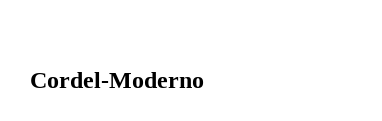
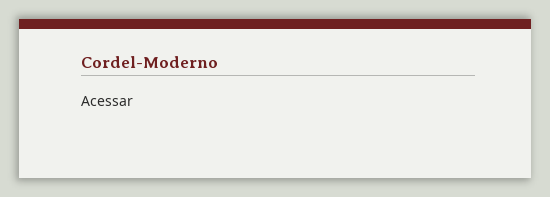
(204, 80) none -> [81,96,133,106] // Acessar

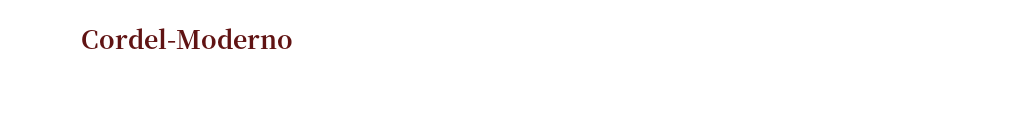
[81,96,133,106] // Acessar -> (293, 38) none

